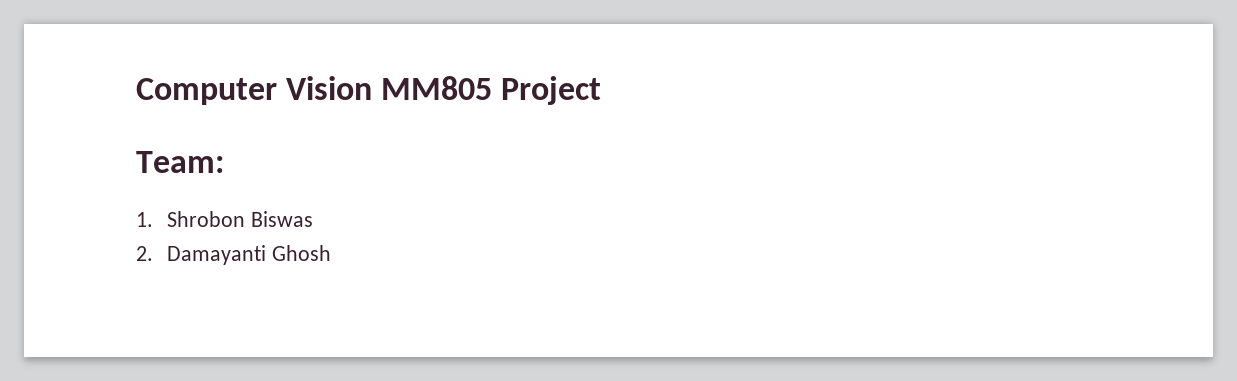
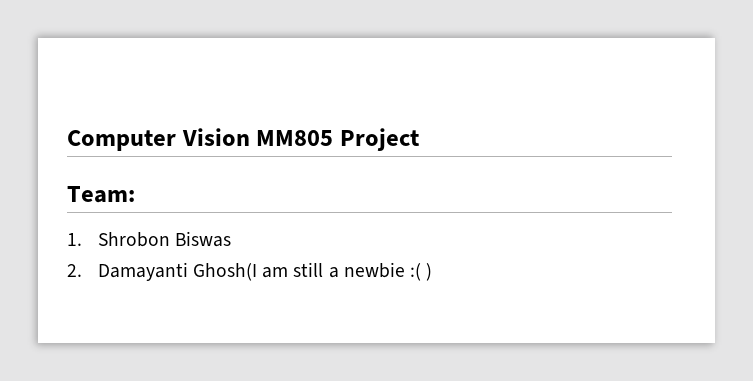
[271,245,331,261] Ghosh -> [192,262,433,281] Ghosh(I am still a newbie :( )

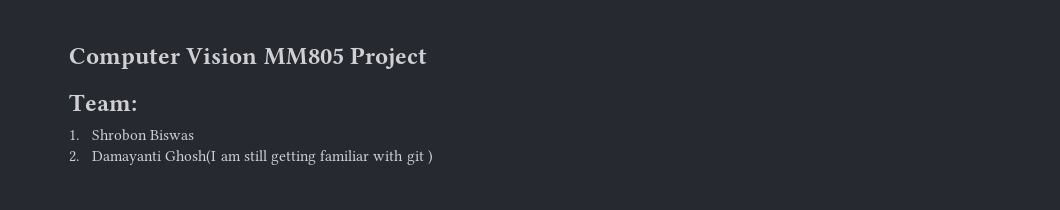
[328,262,422,281] a newbie :( -> [270,150,424,165] getting familiar with git

